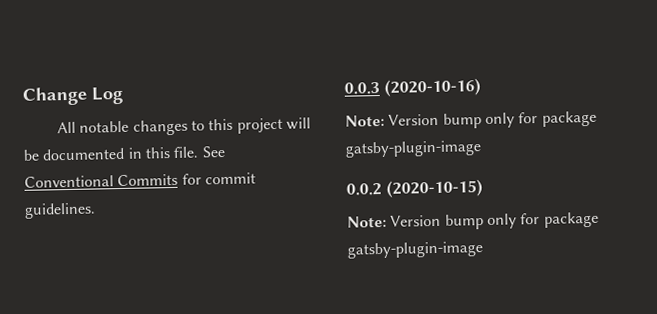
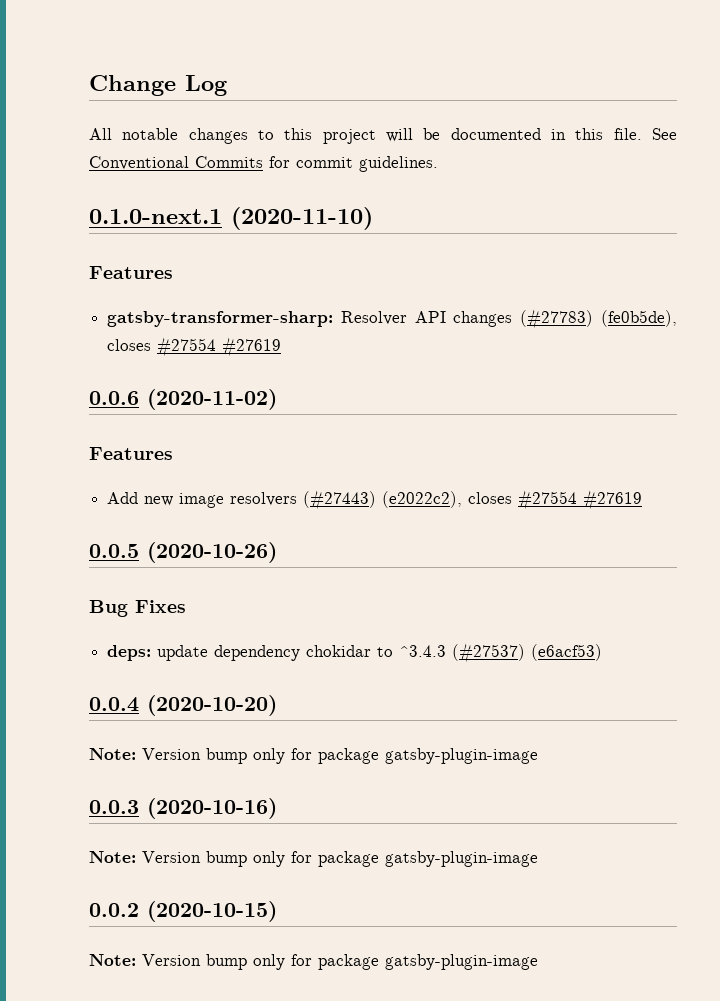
(96, 210) none -> [89,207,373,230] [89,266,173,279] [107,309,677,329] [107,337,282,357] [89,389,277,410] [89,447,173,460] [107,490,643,510] [89,542,277,563] [89,600,186,617] [107,643,603,663] [89,695,277,716] [89,748,538,764] // 0.1.0-next.1 (2020-11-10) // Features // gatsby-transformer-sharp: Resolver API changes (#27783) (fe0b5de), closes #27554 #27619 // 0.0.6 (2020-11-02) // Features // Add new image resolvers (#27443) (e2022c2), closes #27554 #27619 // 0.0.5 (2020-10-26) // Bug Fixes // deps: update dependency chokidar to ^3.4.3 (#27537) (e6acf53) // 0.0.4 (2020-10-20) // Note: Version bump only for package gatsby-plugin-image

